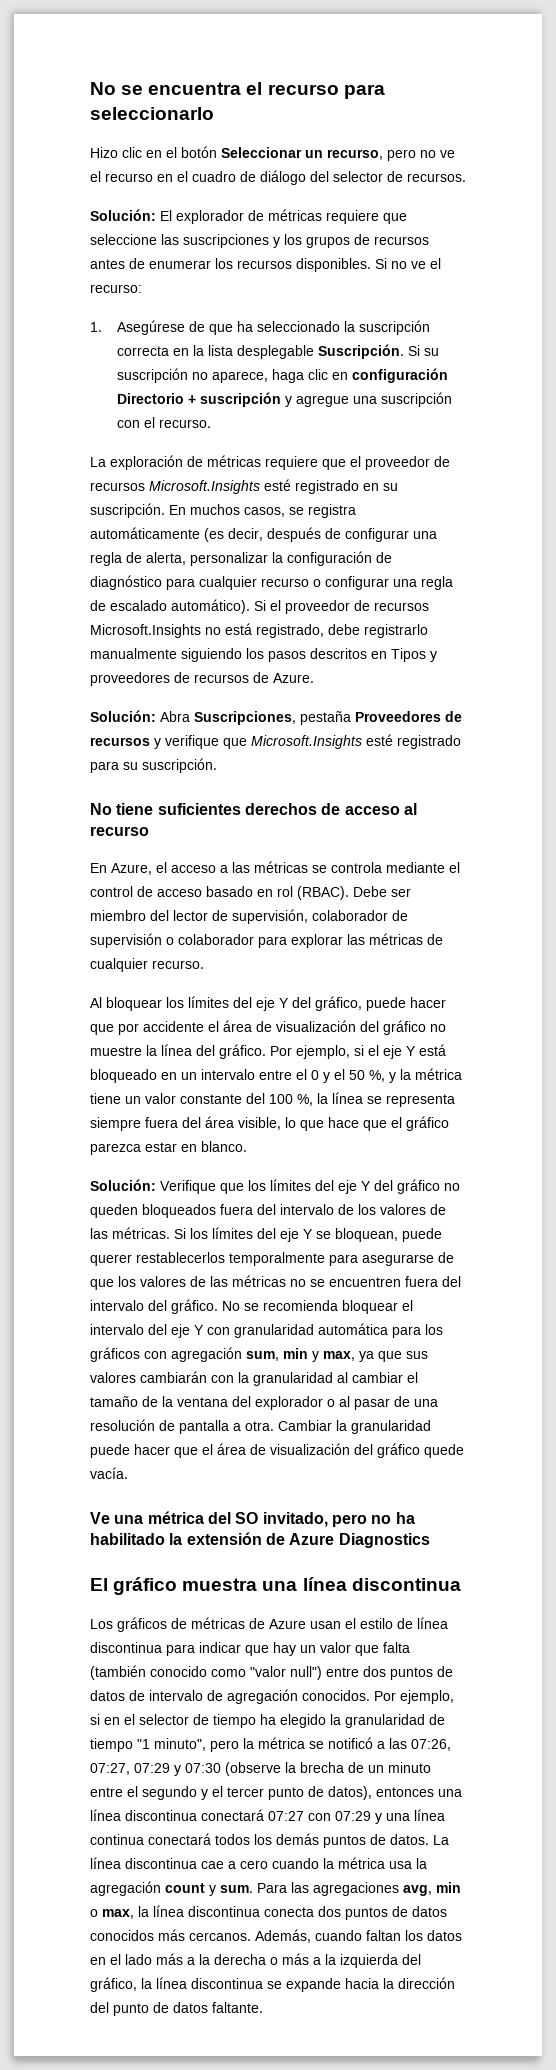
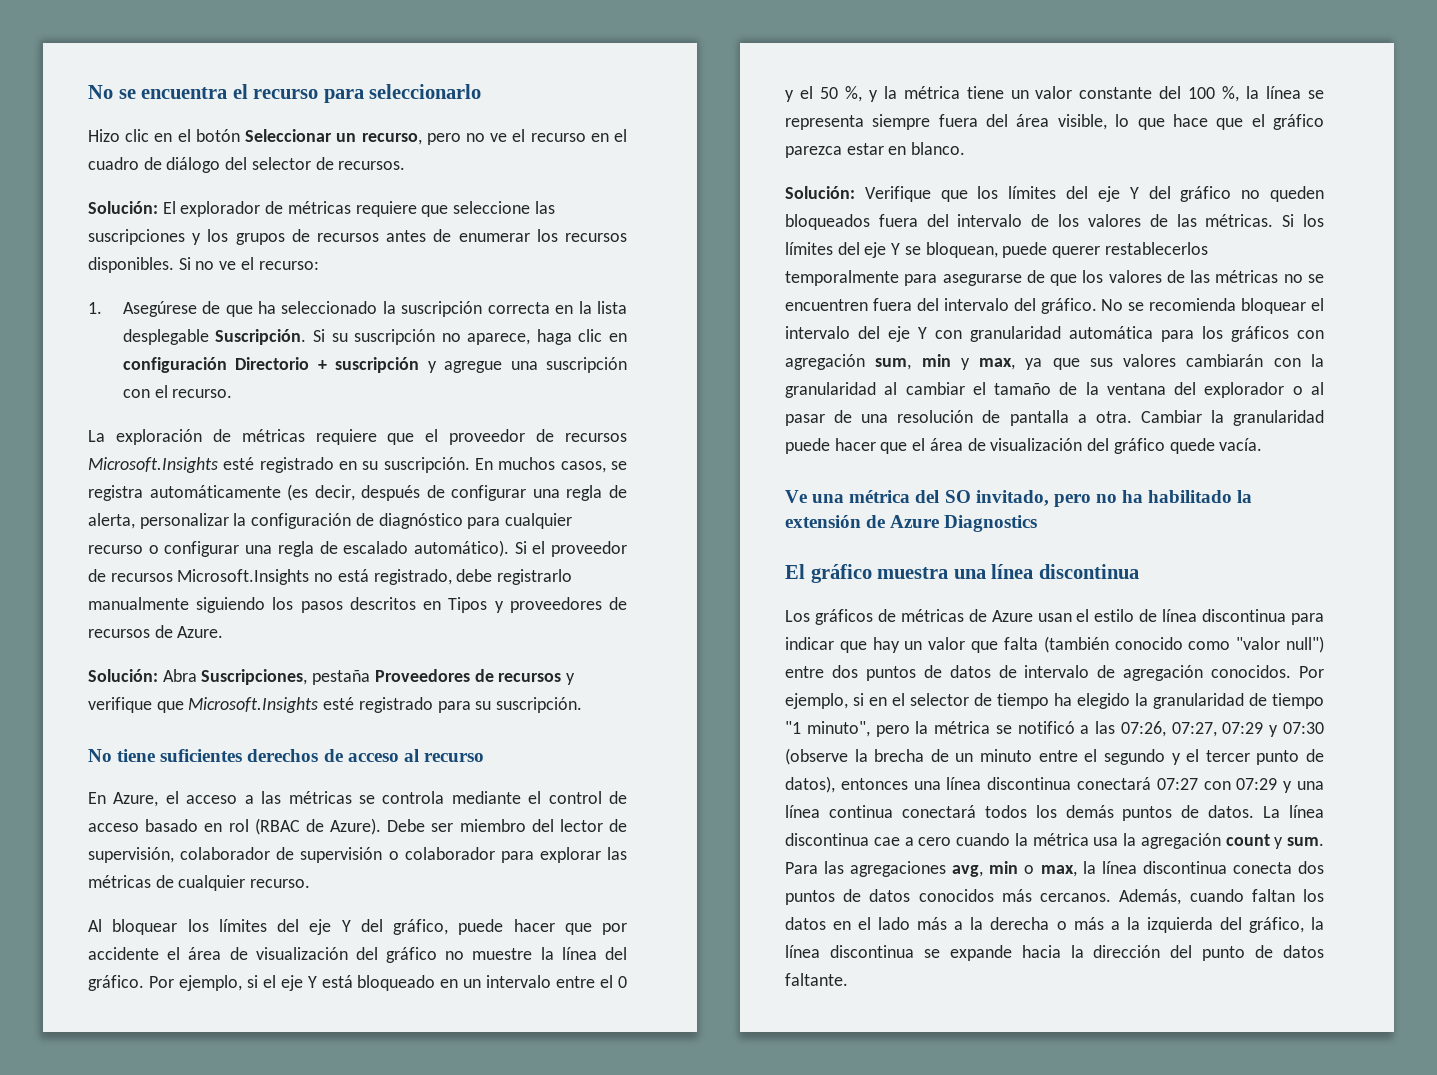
[297,886,349,900] (RBAC). -> [254,818,381,835] (RBAC de Azure).

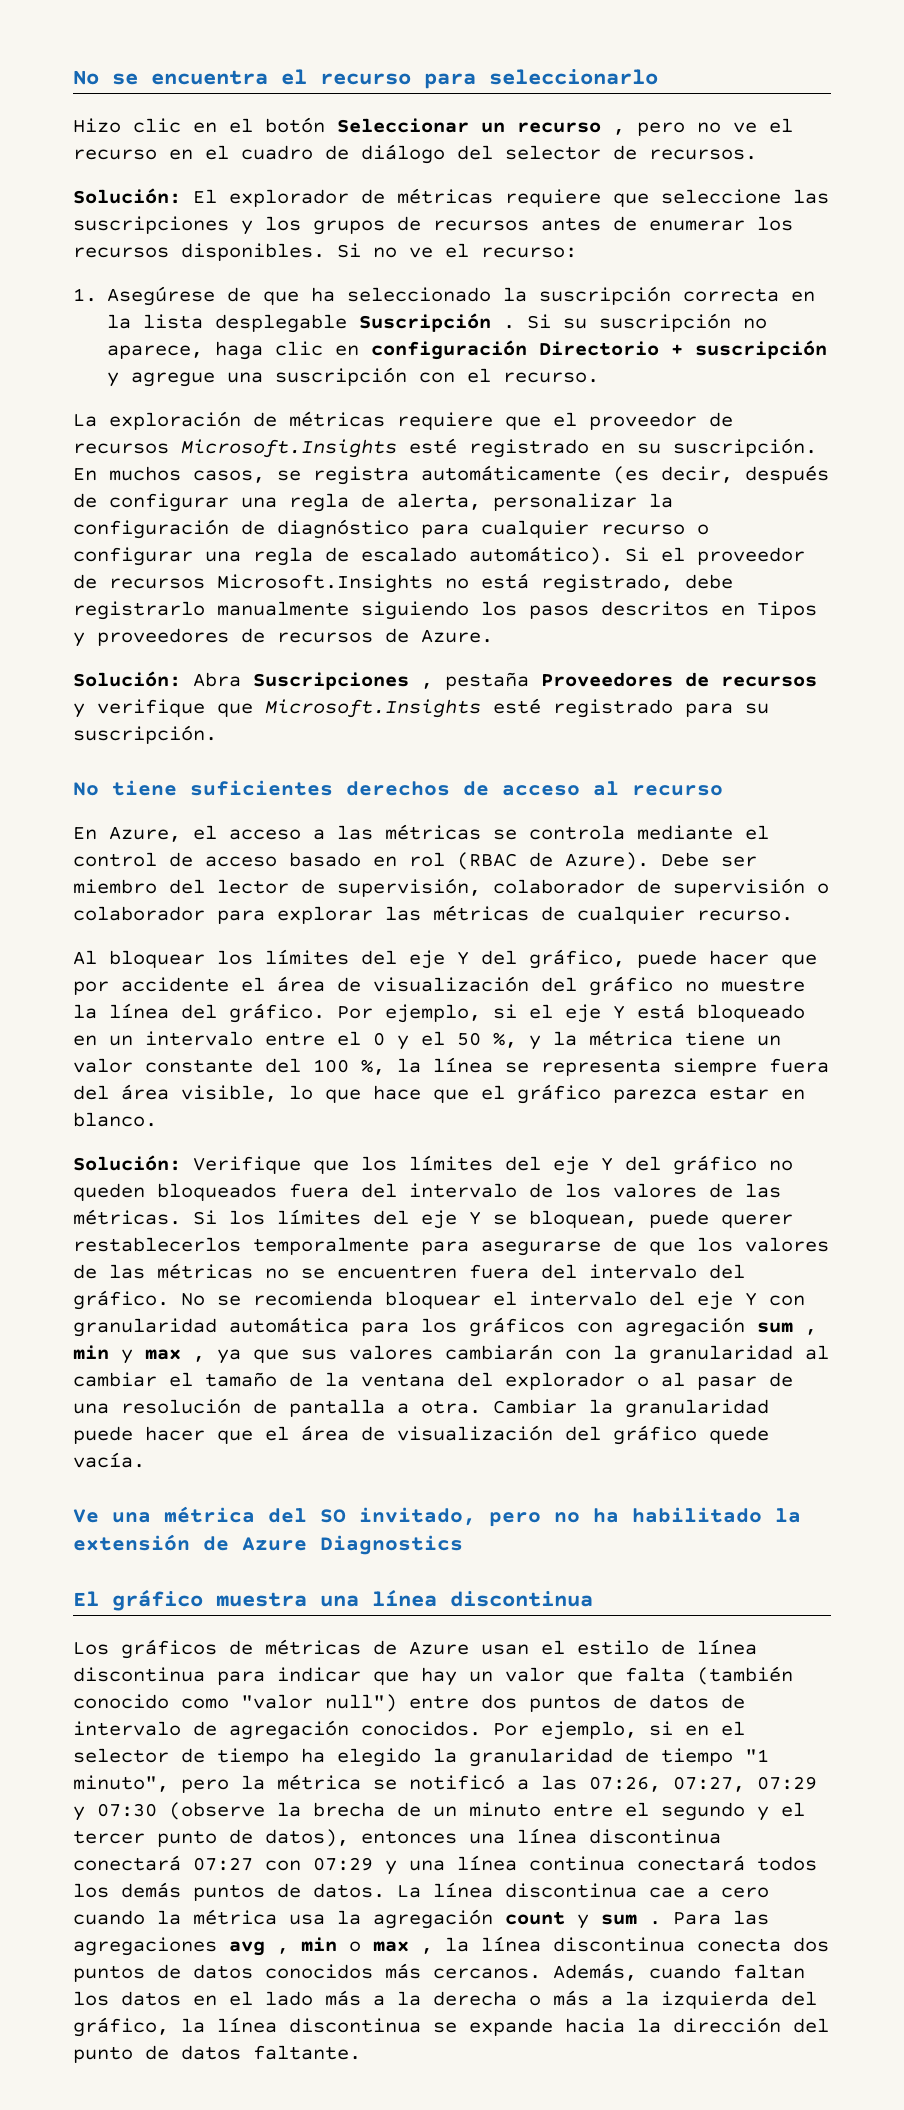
[361,133,422,145] recurso, -> [517,122,625,135] recurso ,
[215,329,307,345] Suscripción. -> [359,313,516,332] Suscripción .
[201,669,308,685] Suscripciones, -> [253,672,433,690] Suscripciones ,
[875,354,1016,370] sum, min y max, -> [757,1322,817,1335] [73,1345,205,1364] sum , min y max ,
[1287,837,1324,846] sum. -> [601,1914,661,1925] sum .
[952,861,1077,877] avg, min o max, -> [229,1937,433,1956] avg , min o max ,

